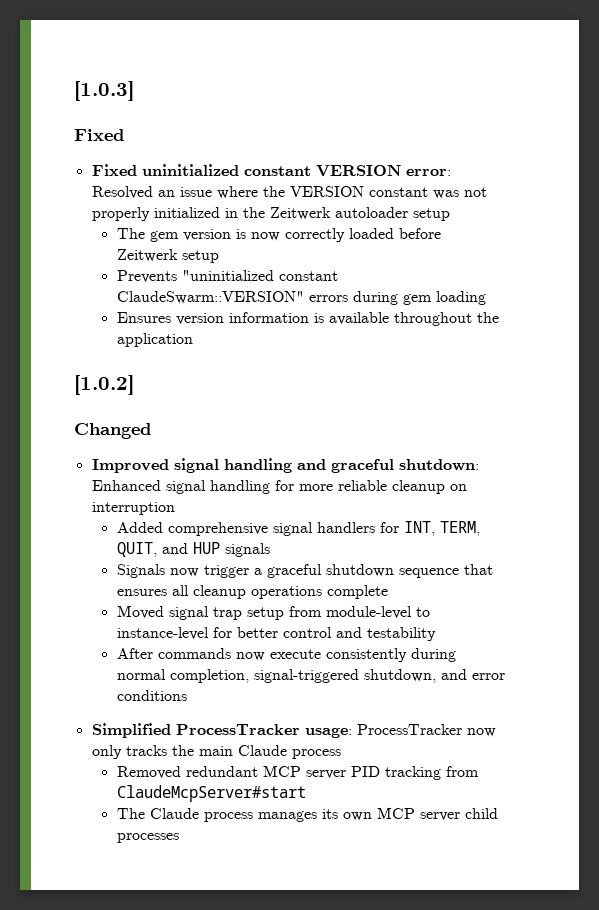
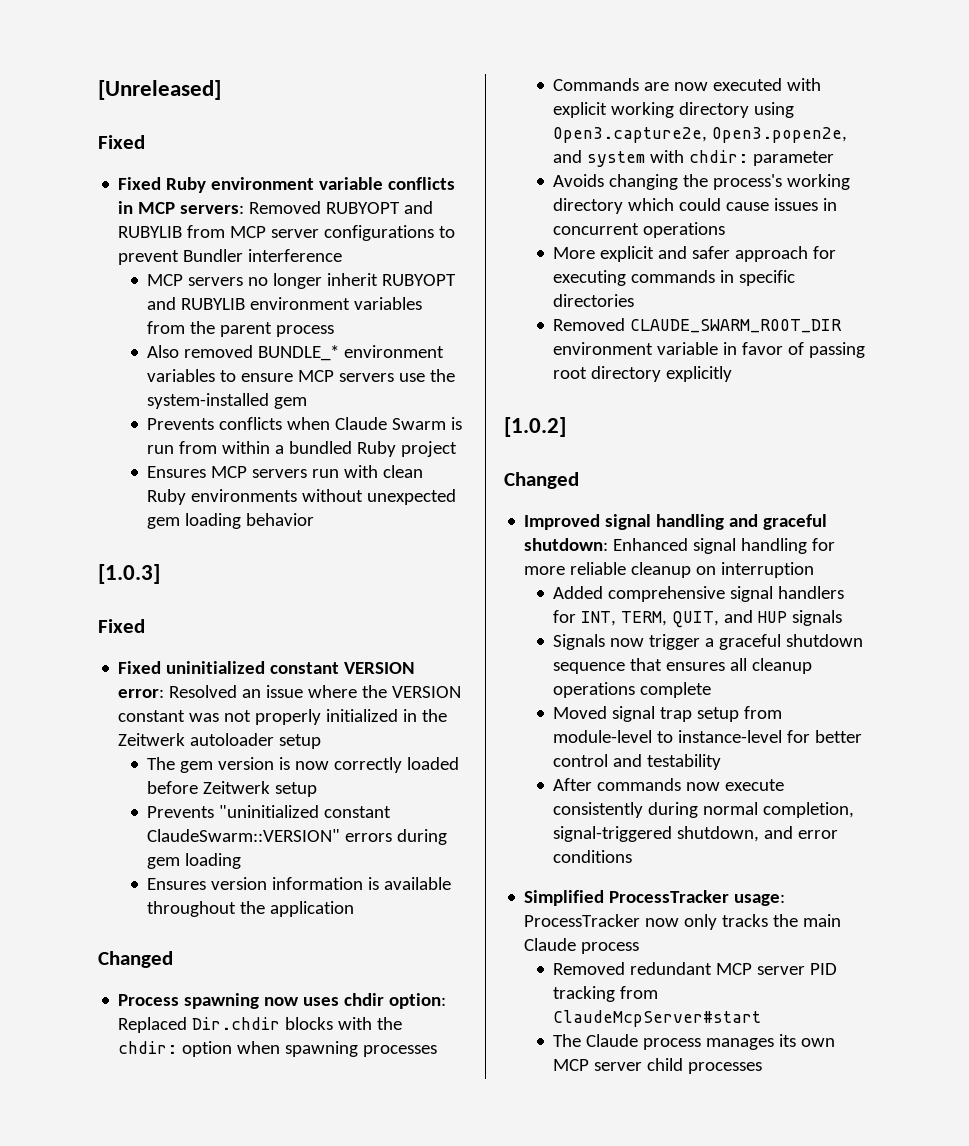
(74, 91) none -> [98,80,221,100] [98,135,145,149] [118,177,456,193] [118,201,434,214] [118,225,456,241] [118,249,343,265] [147,273,457,289] [147,297,423,310] [147,321,335,337] [147,345,445,361] [147,369,456,382] [147,393,308,409] [147,417,463,430] [147,441,458,457] [147,465,424,478] [147,489,457,505] [147,513,315,529] [Unreleased] // Fixed // Fixed Ruby environment variable conflicts in MCP servers: Removed RUBYOPT and RUBYLIB from MCP server configurations to prevent Bundler interference // MCP servers no longer inherit RUBYOPT and RUBYLIB environment variables from the parent process // Also removed BUNDLE_* environment variables to ensure MCP servers use the system-installed gem // Prevents conflicts when Claude Swarm is run from within a bundled Ruby project // Ensures MCP servers run with clean Ruby environments without unexpected gem loading behavior //
(193, 340) none -> [98,951,173,968] [118,993,447,1009] [118,1017,403,1033] [118,1041,438,1057] [553,78,822,91] [553,102,795,118] [553,127,848,143] [553,150,835,167] [553,174,851,190] [553,198,838,214] [553,222,726,238] [553,246,837,262] [553,270,796,286] [553,294,635,307] [553,318,843,333] [553,342,866,358] [553,366,733,382] // Changed // Process spawning now uses chdir option: Replaced Dir.chdir blocks with the chdir: option when spawning processes // Commands are now executed with explicit working directory using Open3.capture2e, Open3.popen2e, and system with chdir: parameter // Avoids changing the process's working directory which could cause issues in concurrent operations // More explicit and safer approach for executing commands in specific directories // Removed CLAUDE_SWARM_ROOT_DIR environment variable in favor of passing root directory explicitly

